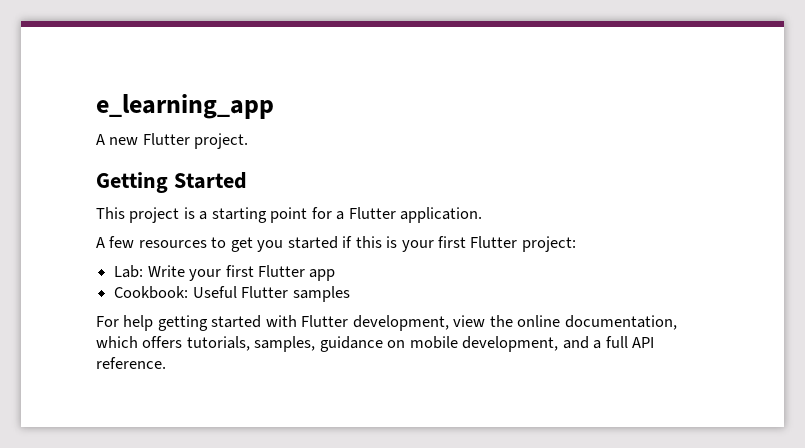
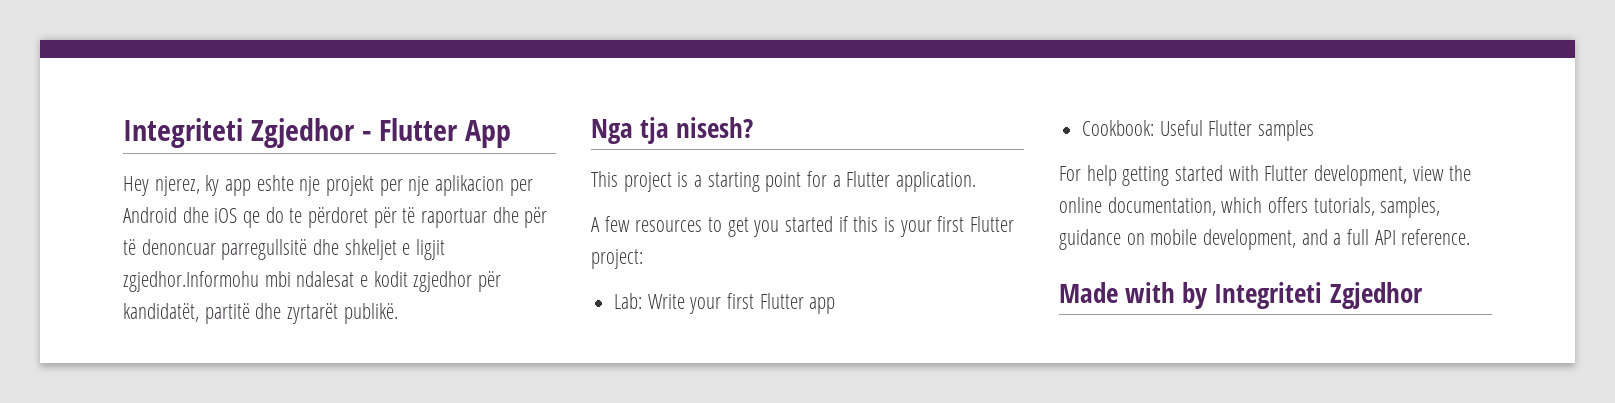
[96,94,274,119] [96,133,249,149] [96,172,247,193] e_learning_app // A new Flutter project. // Getting Started -> [123,118,511,148] [123,175,533,196] [123,207,548,228] [123,239,446,260] [123,271,502,292] [123,303,398,324] [591,117,754,144] Integriteti Zgjedhor - Flutter App // Hey njerez, ky app eshte nje projekt per nje aplikacion per Android dhe iOS qe do te përdoret për të raportuar dhe për të denoncuar parregullsitë dhe shkeljet e ligjit zgjedhor.Informohu mbi ndalesat e kodit zgjedhor për kandidatët, partitë dhe zyrtarët publikë. // Nga tja nisesh?
(166, 363) none -> [1059,282,1423,309] // Made with by Integriteti Zgjedhor

